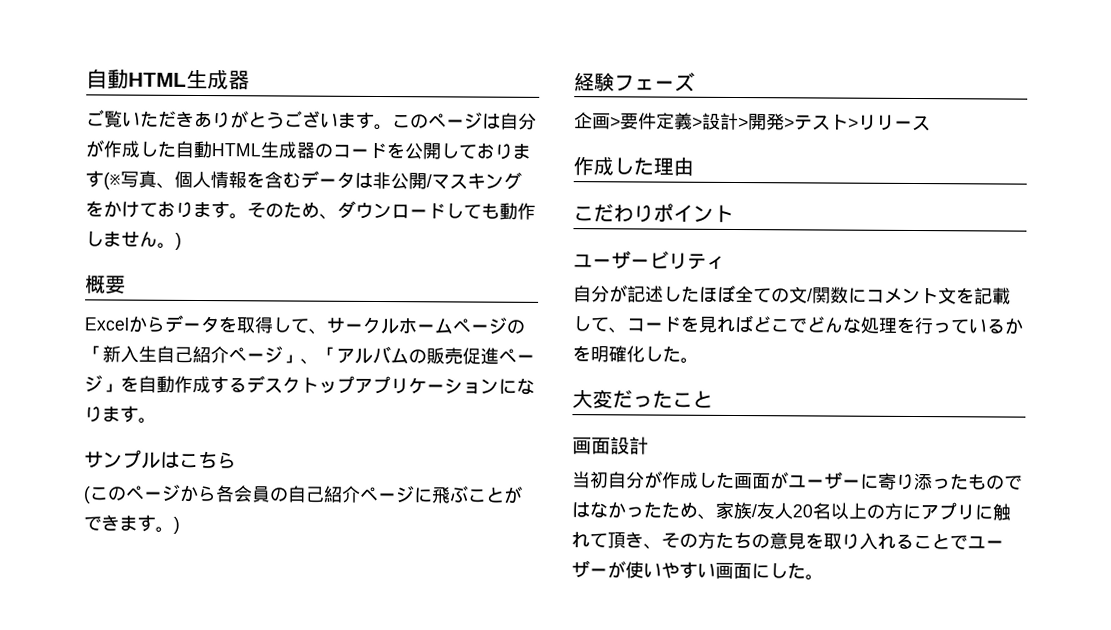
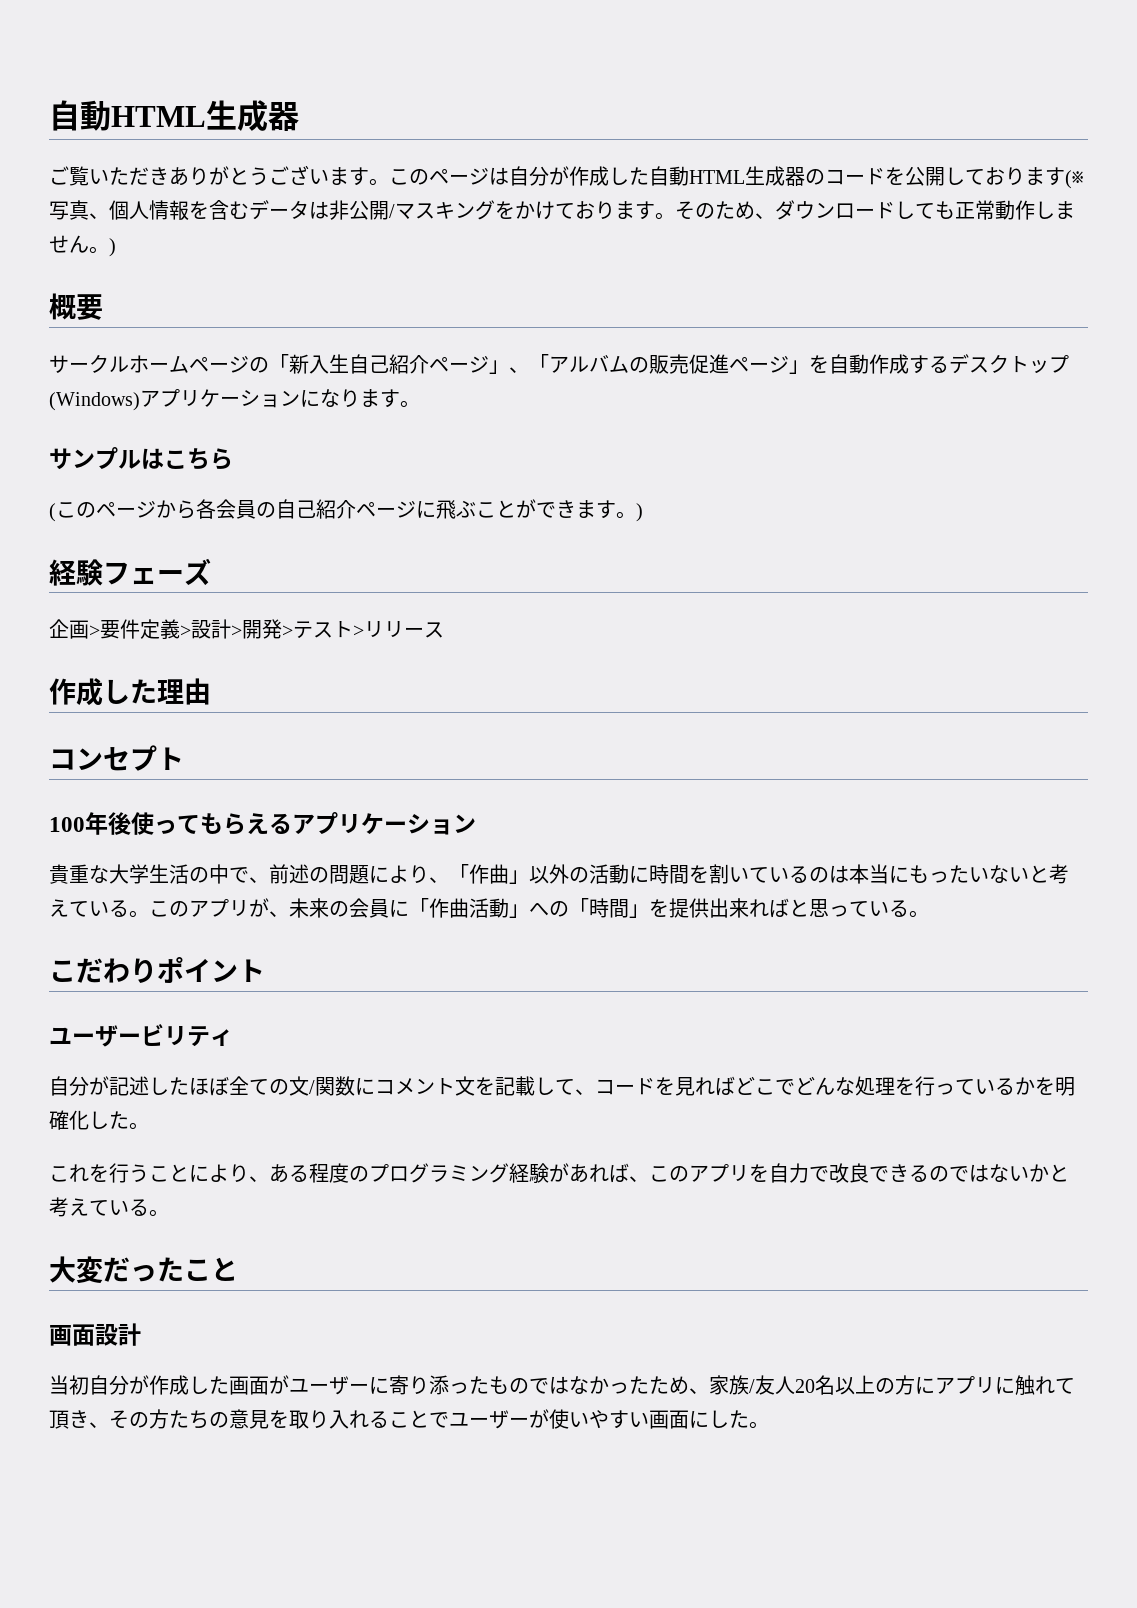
(500, 211) none -> [955,200,995,220] 正常
[84,314,327,335] Excelからデータを取得して、 -> (103, 307) none
(355, 384) none -> [49,392,140,411] (Windows)
(694, 166) none -> [49,745,184,771] [49,812,476,835] [49,864,1069,884] [49,898,929,918] // コンセプト // 100年後使ってもらえるアプリケーション // 貴重な大学生活の中で、前述の問題により、「作曲」以外の活動に時間を割いているのは本当にもったいないと考えている。このアプリが、未来の会員に「作曲活動」への「時間」を提供出来ればと思っている。
(699, 360) none -> [49,1163,1069,1184] [49,1197,169,1217] // これを行うことにより、ある程度のプログラミング経験があれば、このアプリを自力で改良できるのではないかと考えている。

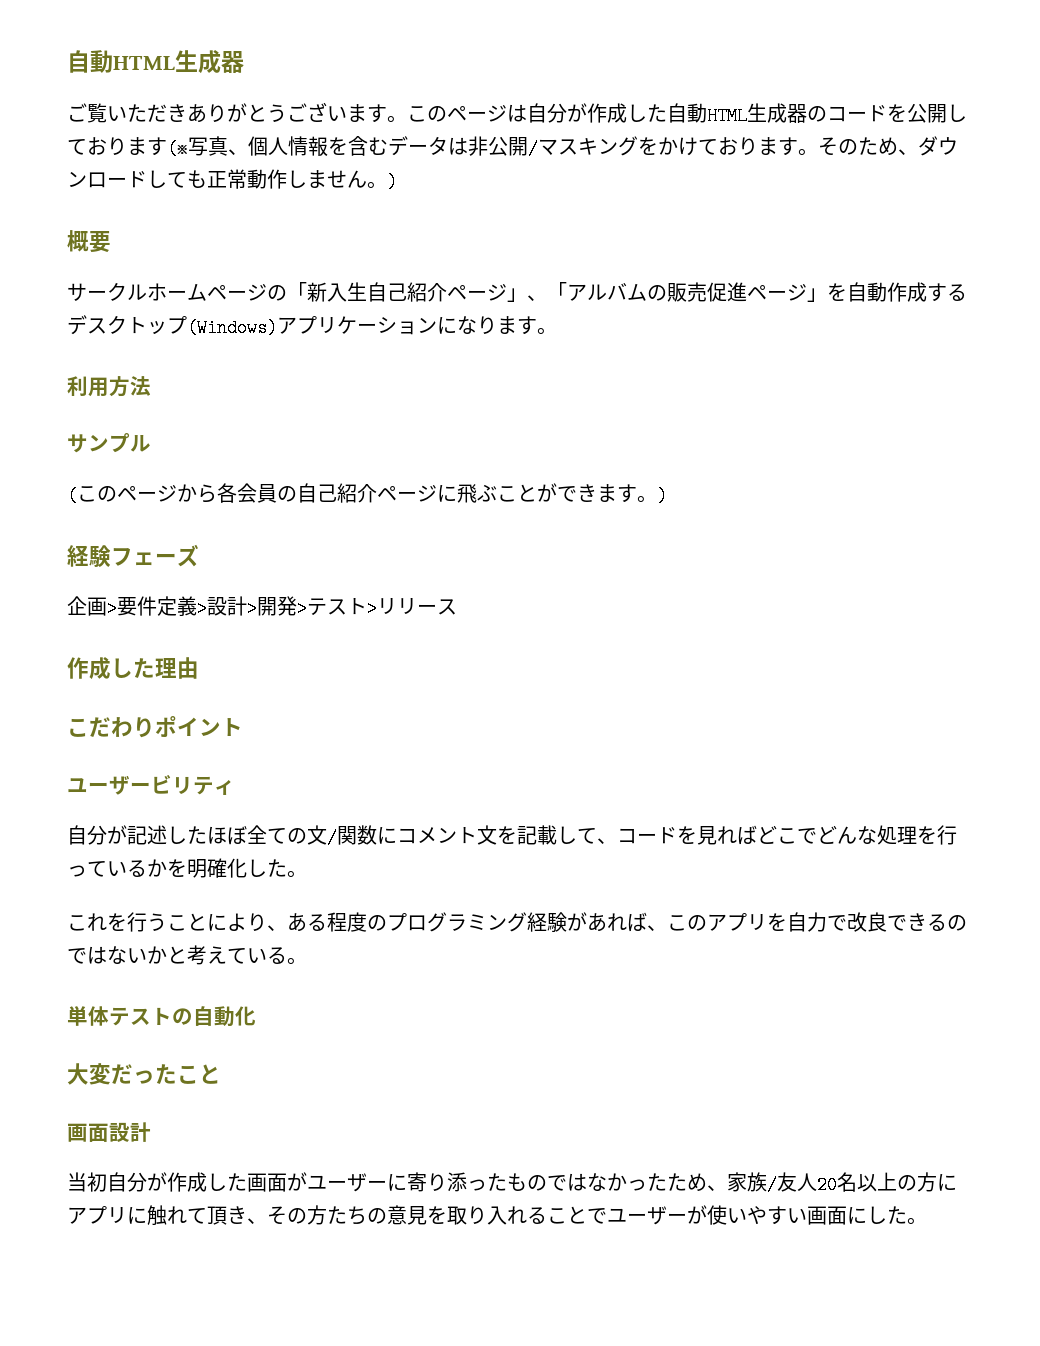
(420, 404) none -> [67,376,151,397] // 利用方法
[141,448,233,470] はこちら -> (151, 443) none
[49,745,184,771] [49,812,476,835] [49,864,1069,884] [49,898,929,918] // コンセプト // 100年後使ってもらえるアプリケーション // 貴重な大学生活の中で、前述の問題により、「作曲」以外の活動に時間を割いているのは本当にもったいないと考えている。このアプリが、未来の会員に「作曲活動」への「時間」を提供出来ればと思っている。 -> (199, 668) none
(169, 1213) none -> [67,1006,256,1027] // 単体テストの自動化

